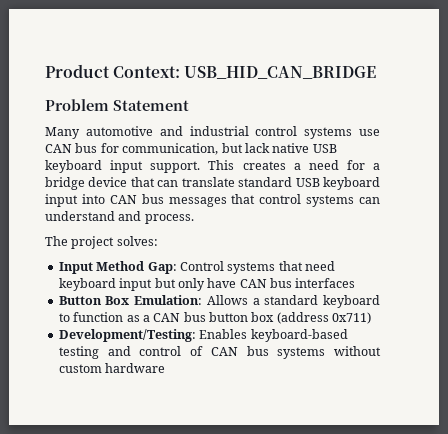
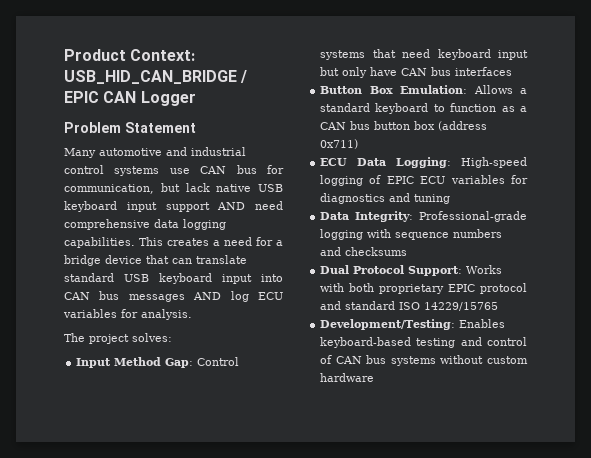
(377, 72) none -> [240,70,248,83] [64,91,196,106] / EPIC CAN Logger
[150,161,201,173] support. -> [165,201,283,212] [64,219,226,230] [64,237,135,248] support AND need comprehensive data logging capabilities.
[231,194,380,207] [45,211,194,224] that control systems can understand and process. -> [193,291,283,302] [63,309,192,320] AND log ECU variables for analysis.
(372, 318) none -> [320,157,527,168] [320,175,528,186] [320,193,451,204] [320,211,527,222] [320,229,503,240] [320,247,408,256] [320,265,503,276] [320,283,527,294] [320,301,499,311] // ECU Data Logging: High-speed logging of EPIC ECU variables for diagnostics and tuning // Data Integrity: Professional-grade logging with sequence numbers and checksums // Dual Protocol Support: Works with both proprietary EPIC protocol and standard ISO 14229/15765

